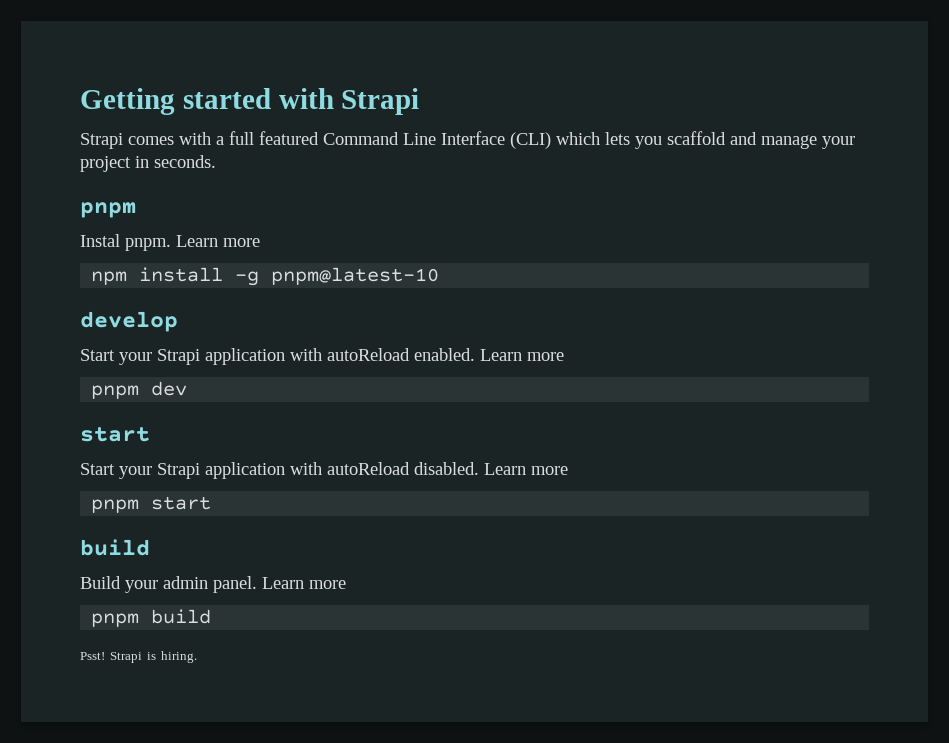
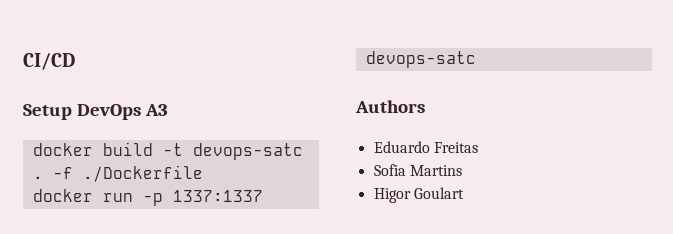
[80,88,420,115] [80,131,855,149] [80,155,216,172] [80,202,136,218] [80,234,260,251] [91,267,440,286] [80,311,178,332] [80,348,564,365] [91,381,188,399] [80,427,150,442] [80,462,568,479] [91,496,212,513] [80,539,150,556] [80,576,346,593] [91,609,212,627] [80,651,197,663] Getting started with Strapi // Strapi comes with a full featured Command Line Interface (CLI) which lets you scaffold and manage your project in seconds. // pnpm // Instal pnpm. Learn more // npm install -g pnpm@latest-10 // develop // Start your Strapi application with autoReload enabled. Learn more // pnpm dev // start // Start your Strapi application with autoReload disabled. Learn more // pnpm start // build // Build your admin panel. Learn more // pnpm build // Psst! Strapi is hiring. -> [23,53,75,70] [23,104,168,120] [32,142,303,160] [32,165,203,182] [32,189,263,206] [365,51,476,68] [355,100,425,113] [373,141,478,153] [373,164,462,176] [373,187,464,203] CI/CD // Setup DevOps A3 // docker build -t devops-satc . -f ./Dockerfile // docker run -p 1337:1337 devops-satc // Authors // Eduardo Freitas // Sofia Martins // Higor Goulart

